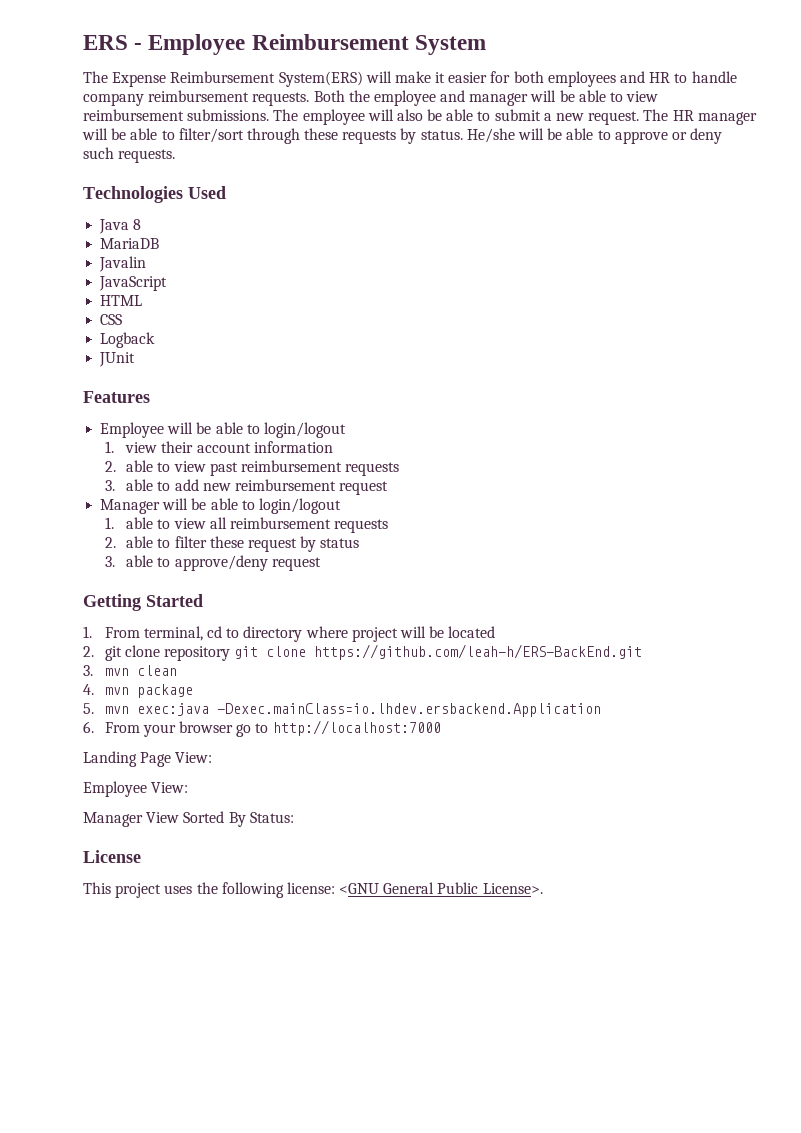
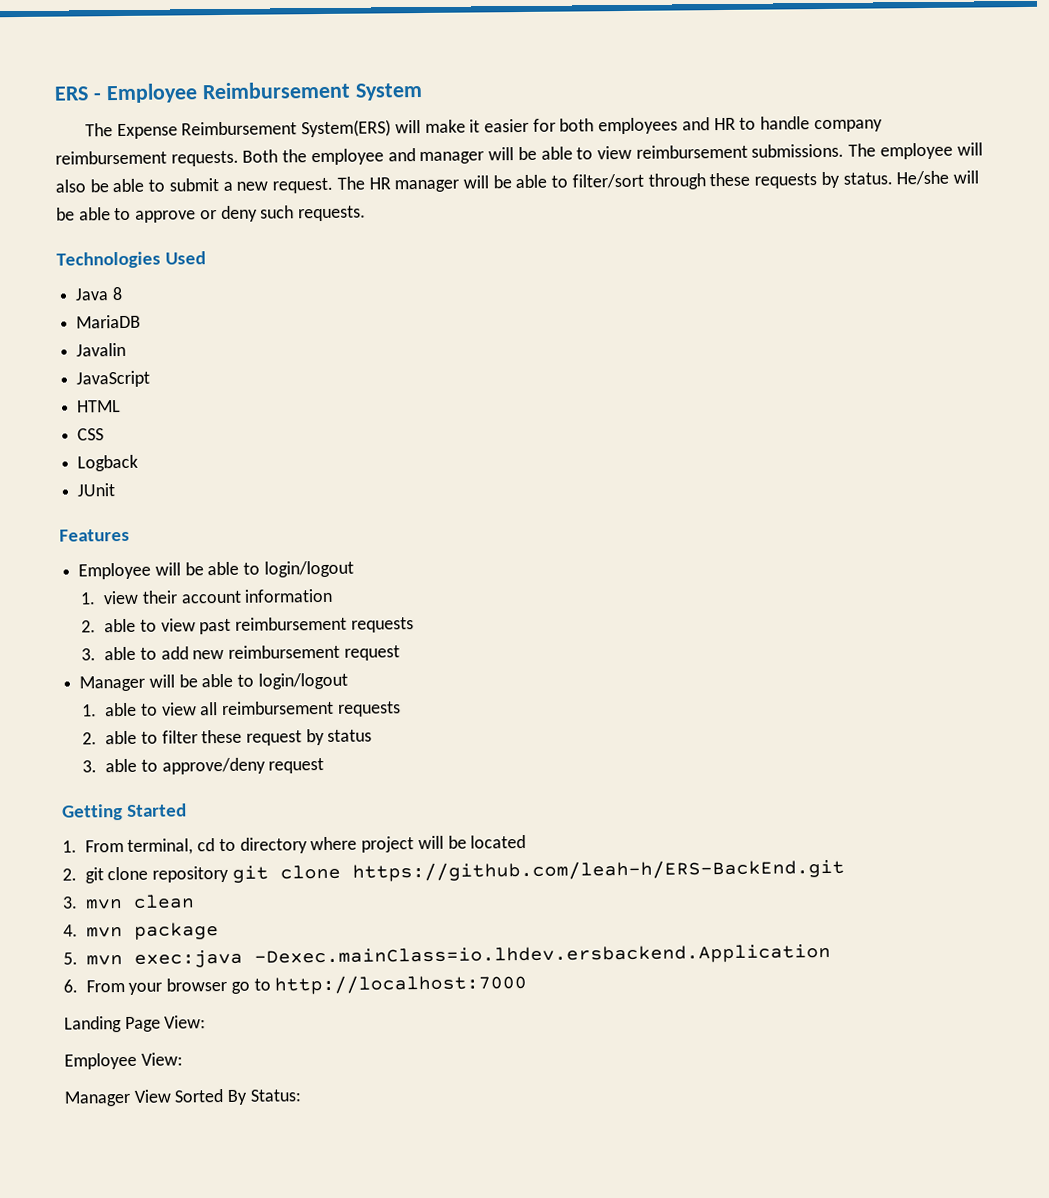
[83,850,141,863] [83,882,543,898] // License // This project uses the following license: <GNU General Public License>. -> (301, 1095) none

